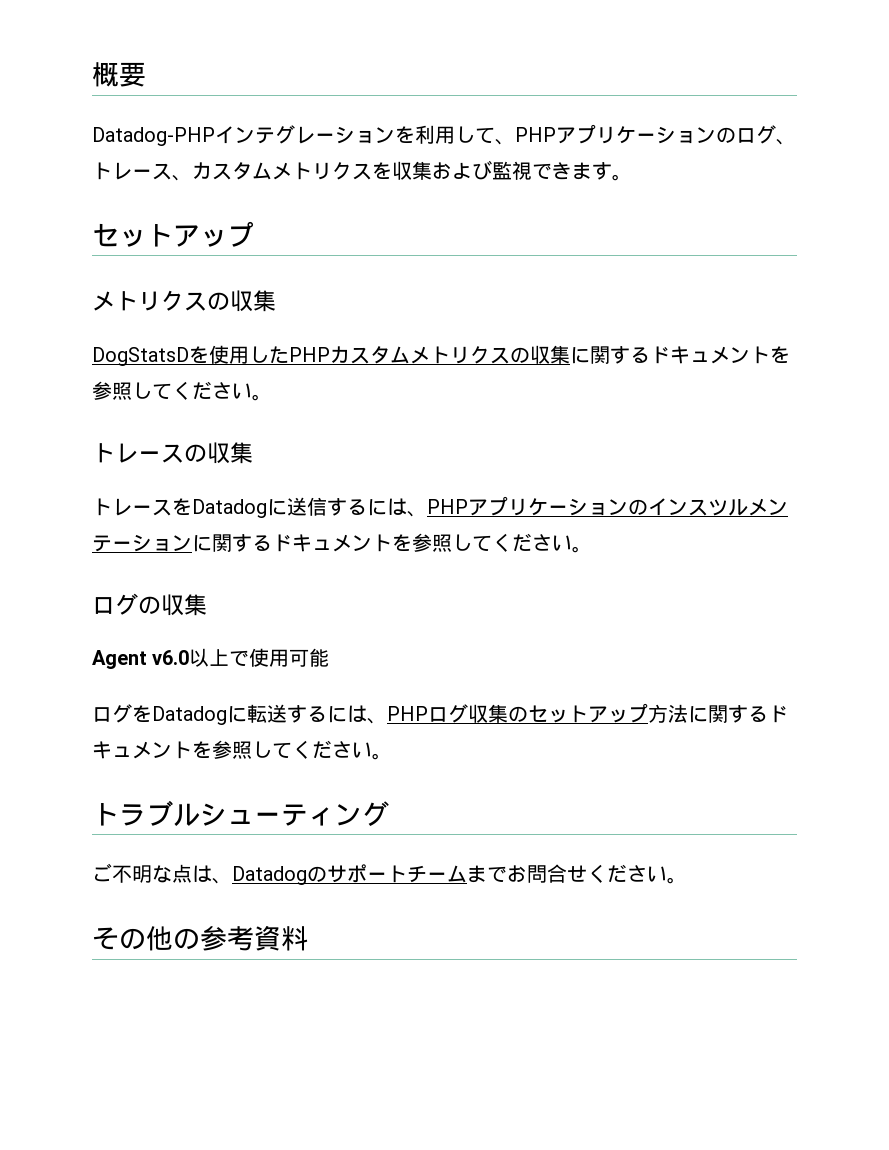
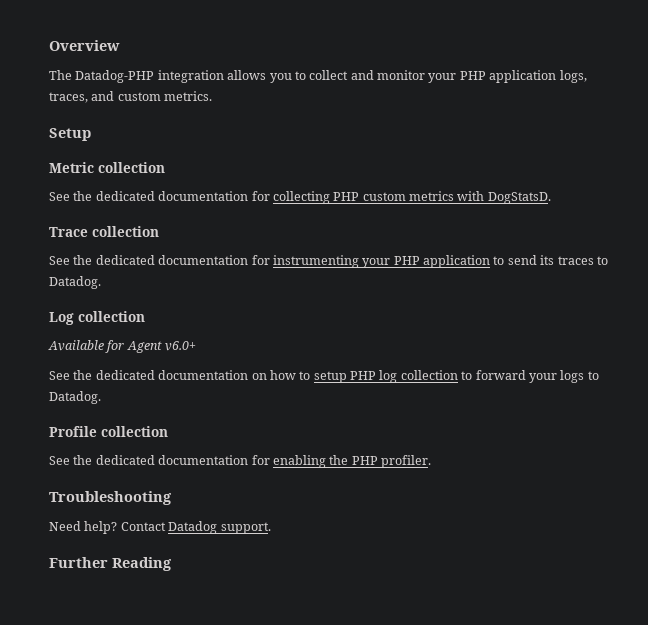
[92,62,146,87] [92,124,796,146] [92,160,632,181] [92,221,254,247] [92,290,276,312] [92,345,790,366] [92,381,272,401] [92,442,253,464] [92,496,788,518] [92,533,592,553] [92,593,207,616] [92,648,330,669] [92,703,788,725] [92,740,392,760] [92,800,389,826] [92,863,687,885] [92,925,308,951] 概要 // Datadog-PHPインテグレーションを利用して、PHPアプリケーションのログ、トレース、カスタムメトリクスを収集および監視できます。 // セットアップ // メトリクスの収集 // DogStatsDを使用したPHPカスタムメトリクスの収集に関するドキュメントを参照してください。 // トレースの収集 // トレースをDatadogに送信するには、PHPアプリケーションのインスツルメンテーションに関するドキュメントを参照してください。 // ログの収集 // Agent v6.0以上で使用可能 // ログをDatadogに転送するには、PHPログ収集のセットアップ方法に関するドキュメントを参照してください。 // トラブルシューティング // ご不明な点は、Datadogのサポートチームまでお問合せください。 // その他の参考資料 -> [49,40,120,51] [49,70,587,83] [49,91,213,103] [49,128,91,141] [49,162,165,173] [49,191,551,204] [49,226,159,237] [49,255,608,268] [49,276,101,289] [49,311,145,325] [48,340,197,353] [49,370,599,383] [49,391,101,404] [49,426,168,437] [49,455,431,468] [49,491,172,505] [49,521,271,534] [49,557,172,571] Overview // The Datadog-PHP integration allows you to collect and monitor your PHP application logs, traces, and custom metrics. // Setup // Metric collection // See the dedicated documentation for collecting PHP custom metrics with DogStatsD. // Trace collection // See the dedicated documentation for instrumenting your PHP application to send its traces to Datadog. // Log collection // Available for Agent v6.0+ // See the dedicated documentation on how to setup PHP log collection to forward your logs to Datadog. // Profile collection // See the dedicated documentation for enabling the PHP profiler. // Troubleshooting // Need help? Contact Datadog support. // Further Reading

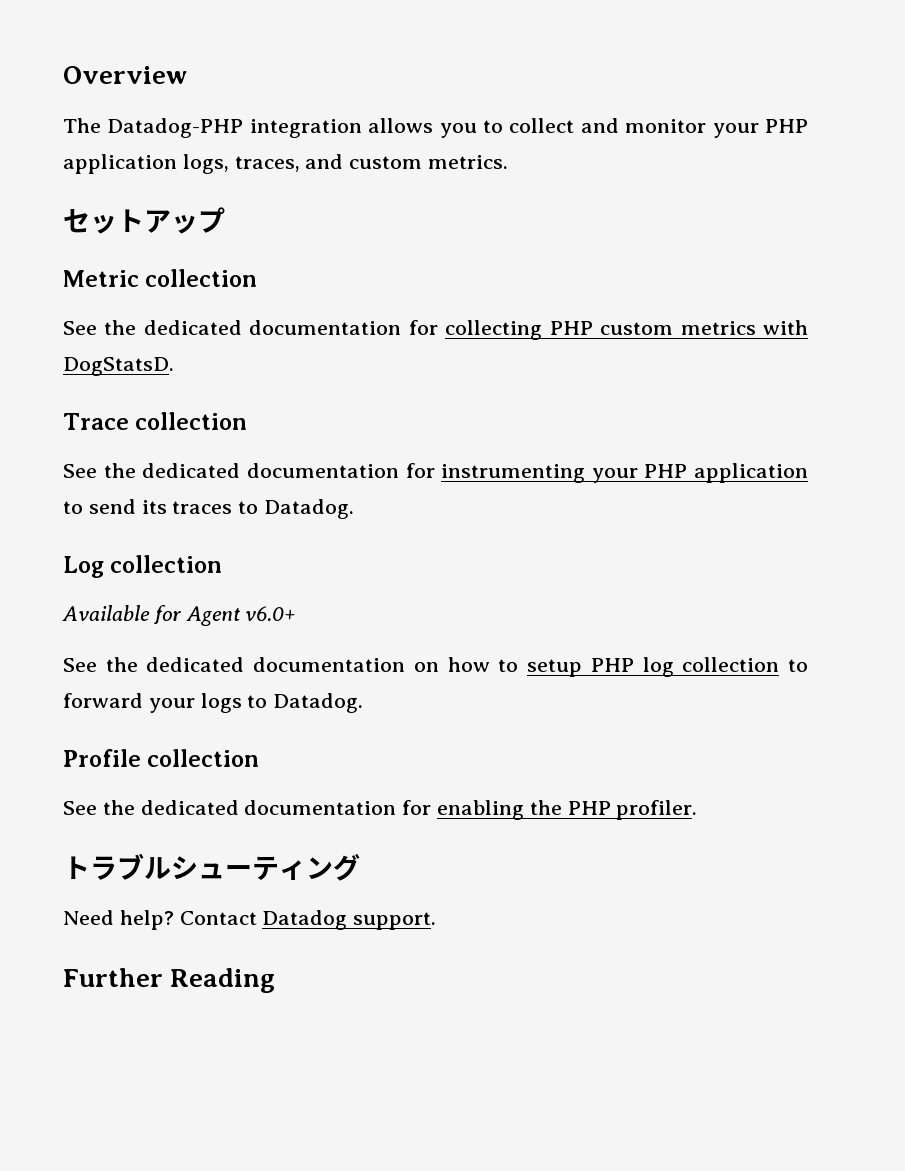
[49,128,91,141] Setup -> [63,207,225,234] セットアップ
[49,491,172,505] Troubleshooting -> [63,853,360,881] トラブルシューティング

